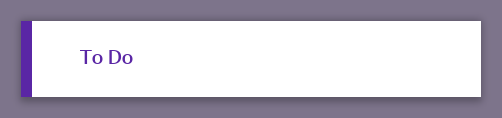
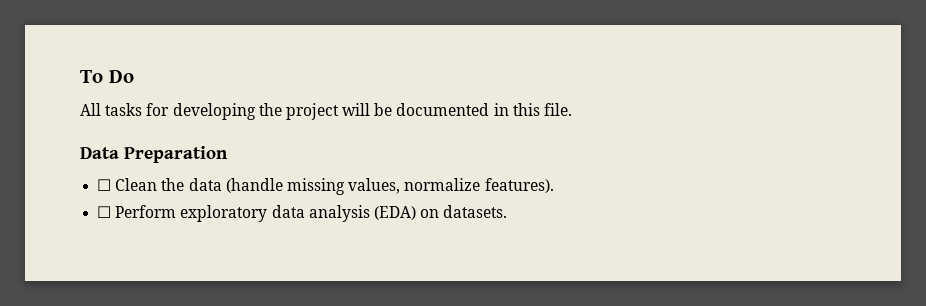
(133, 57) none -> [80,103,573,120] [80,146,229,163] [97,178,554,195] [97,205,508,222] // All tasks for developing the project will be documented in this file. // Data Preparation // ☐ Clean the data (handle missing values, normalize features). // ☐ Perform exploratory data analysis (EDA) on datasets.

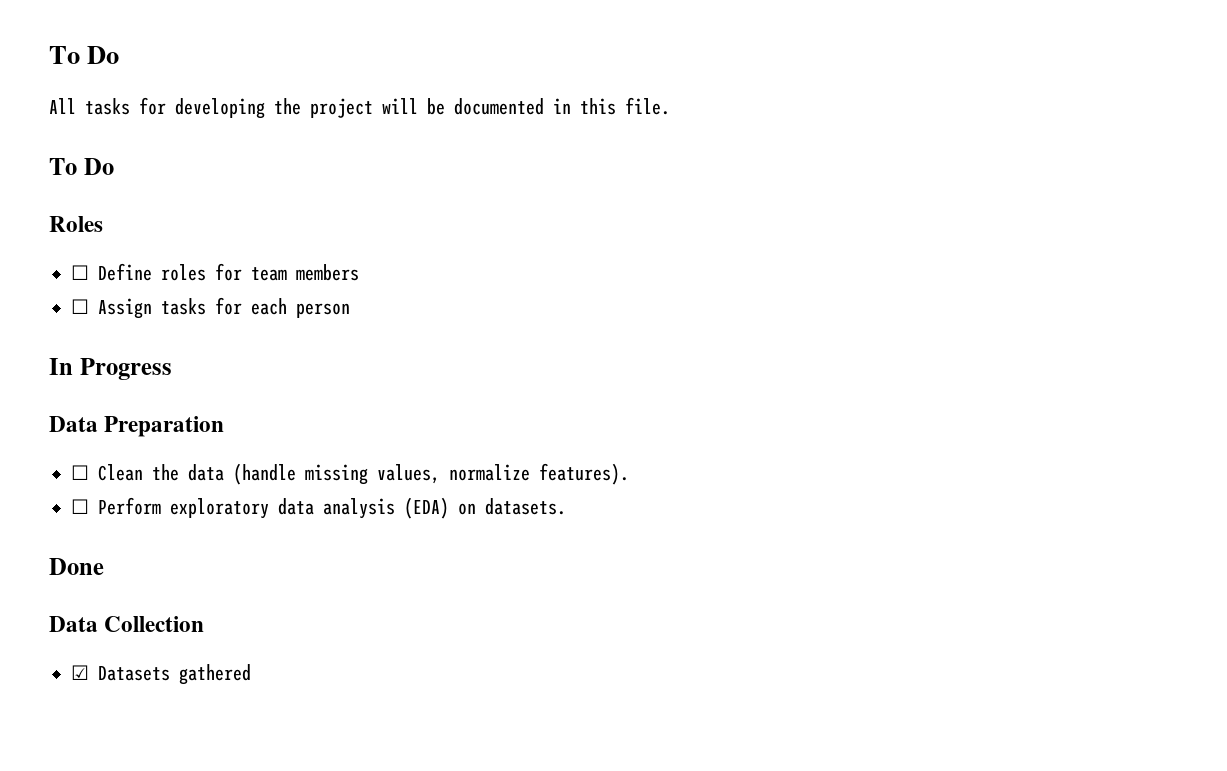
(573, 109) none -> [49,158,114,175] [49,216,103,232] [71,263,359,281] [71,297,350,319] [49,358,172,380] // To Do // Roles // ☐ Define roles for team members // ☐ Assign tasks for each person // In Progress
(508, 211) none -> [49,558,104,575] [49,616,205,632] [71,664,251,685] // Done // Data Collection // ☑ Datasets gathered

